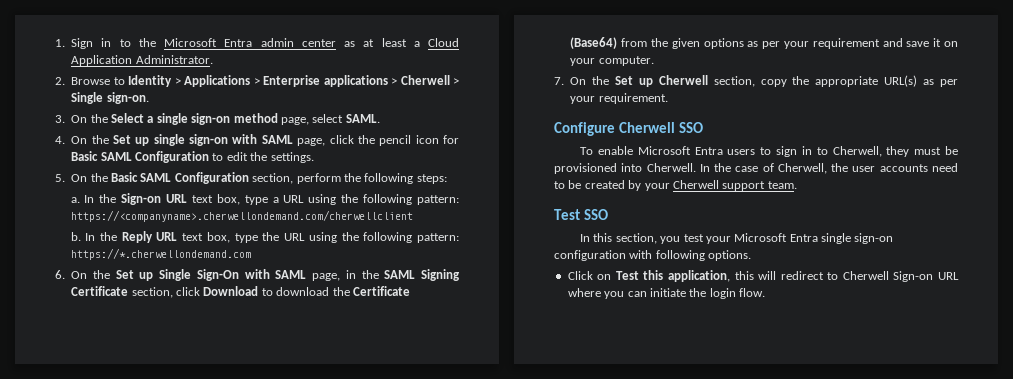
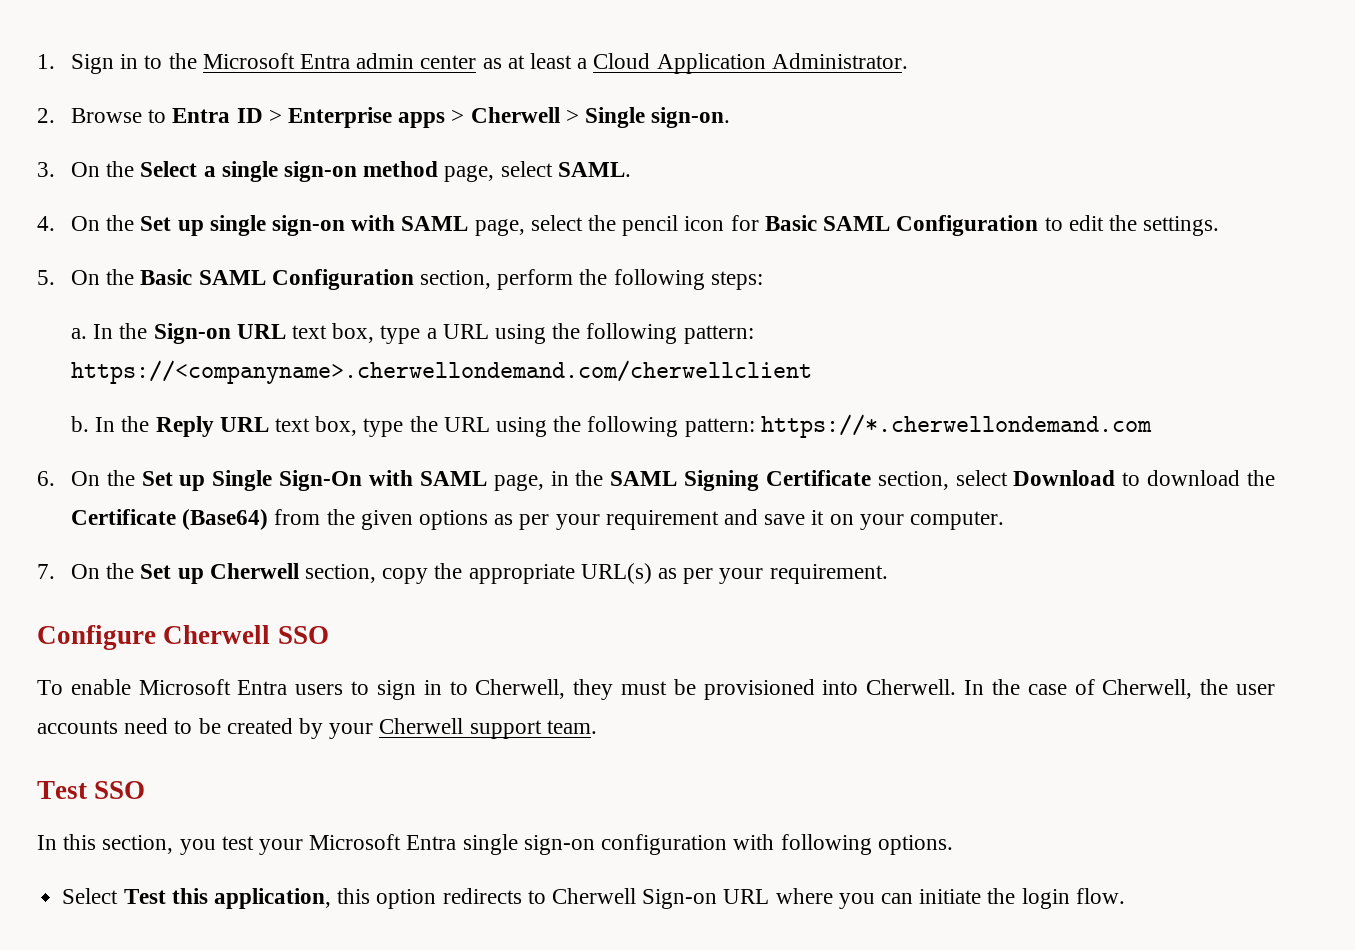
[128,75,251,87] Identity > Applications -> [172,108,263,123] Entra ID
[323,75,388,87] applications -> [398,112,446,128] apps
[329,135,354,144] click -> [530,215,583,231] select
[176,287,200,296] click -> [955,470,1008,486] select
[567,271,612,280] Click on -> [62,888,119,904] Select
[758,271,824,280] will redirect -> [376,888,522,909] option redirects

